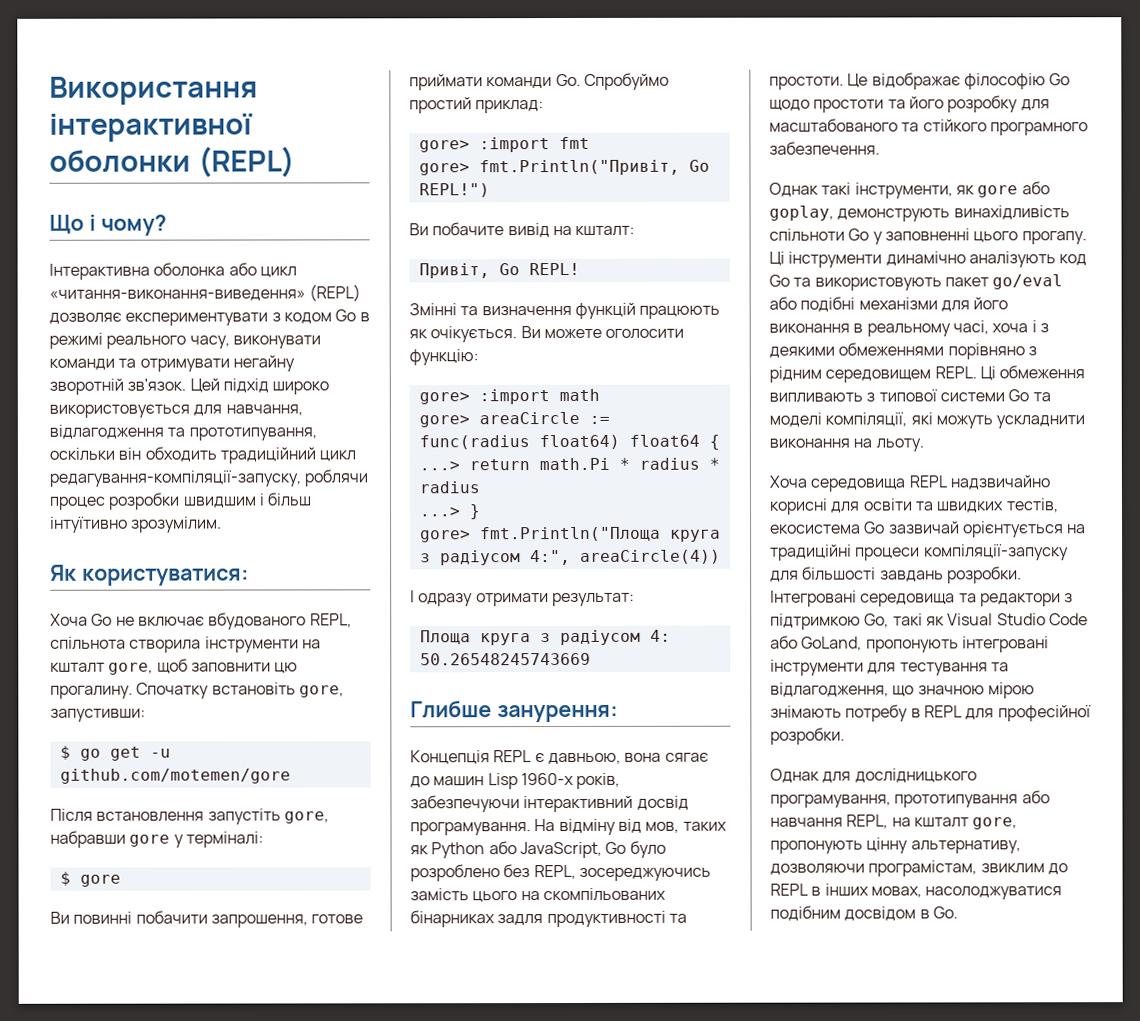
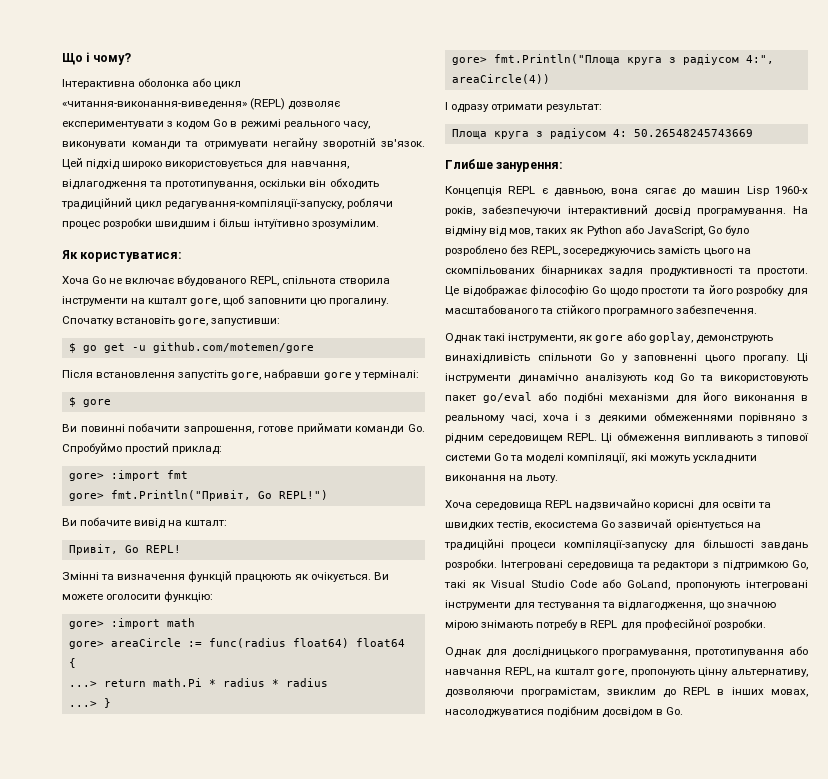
[49,76,258,105] [49,113,253,142] [49,146,295,178] Використання інтерактивної оболонки (REPL) // -> (62, 59) none

